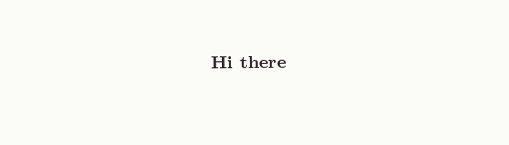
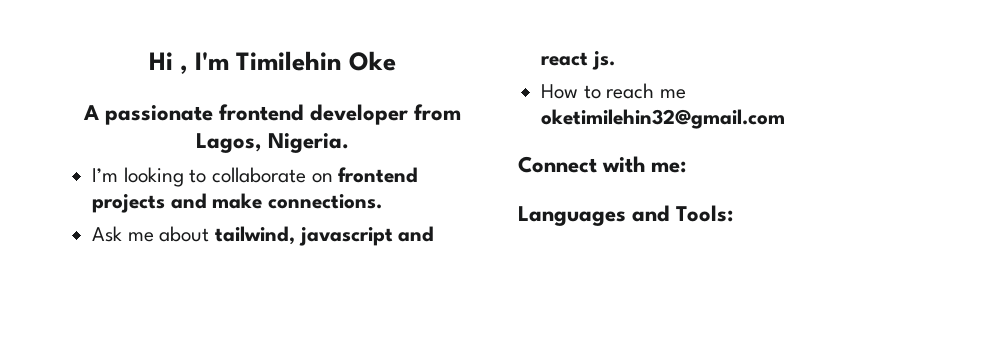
[238,55,286,69] there -> [179,51,397,74] [82,104,462,125] [195,133,350,153] [92,167,419,187] [92,193,383,213] [92,226,435,246] [541,51,615,70] [541,83,687,99] [541,109,786,129] [518,156,687,173] [518,205,734,226] , I'm Timilehin Oke // A passionate frontend developer from Lagos, Nigeria. // I’m looking to collaborate on frontend projects and make connections. // Ask me about tailwind, javascript and react js. // How to reach me oketimilehin32@gmail.com // Connect with me: // Languages and Tools:

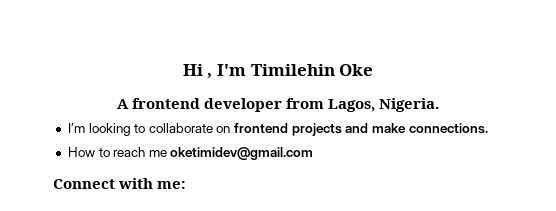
[104,105,213,125] passionate -> (129, 104) none
[92,226,435,246] [541,51,615,70] // Ask me about tailwind, javascript and react js. -> (488, 128) none
[541,109,786,129] oketimilehin32@gmail.com -> [170,147,314,160] oketimidev@gmail.com
[518,205,734,226] // Languages and Tools: -> (187, 185) none

